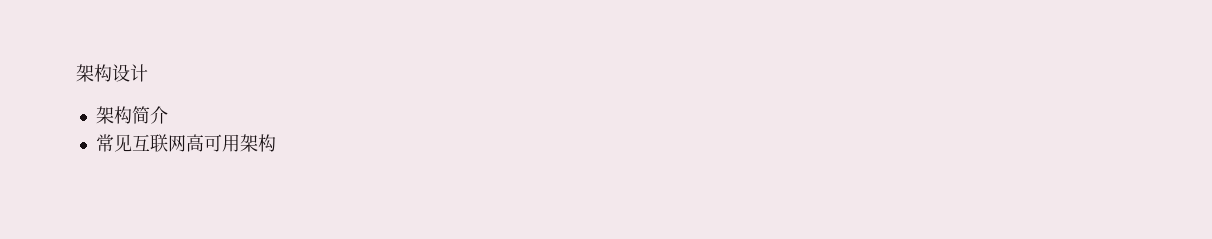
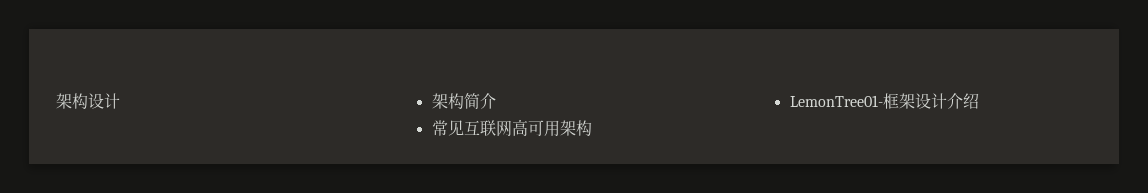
(276, 143) none -> [789,93,979,109] // LemonTree01-框架设计介绍

